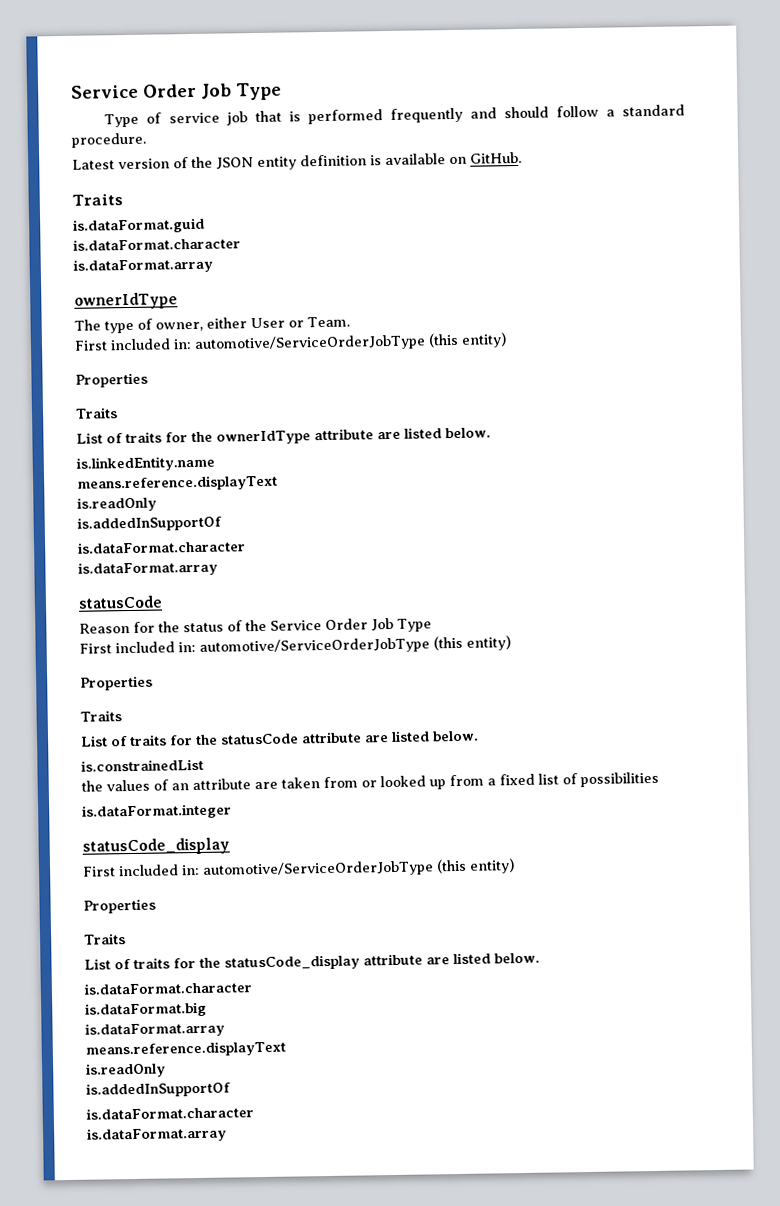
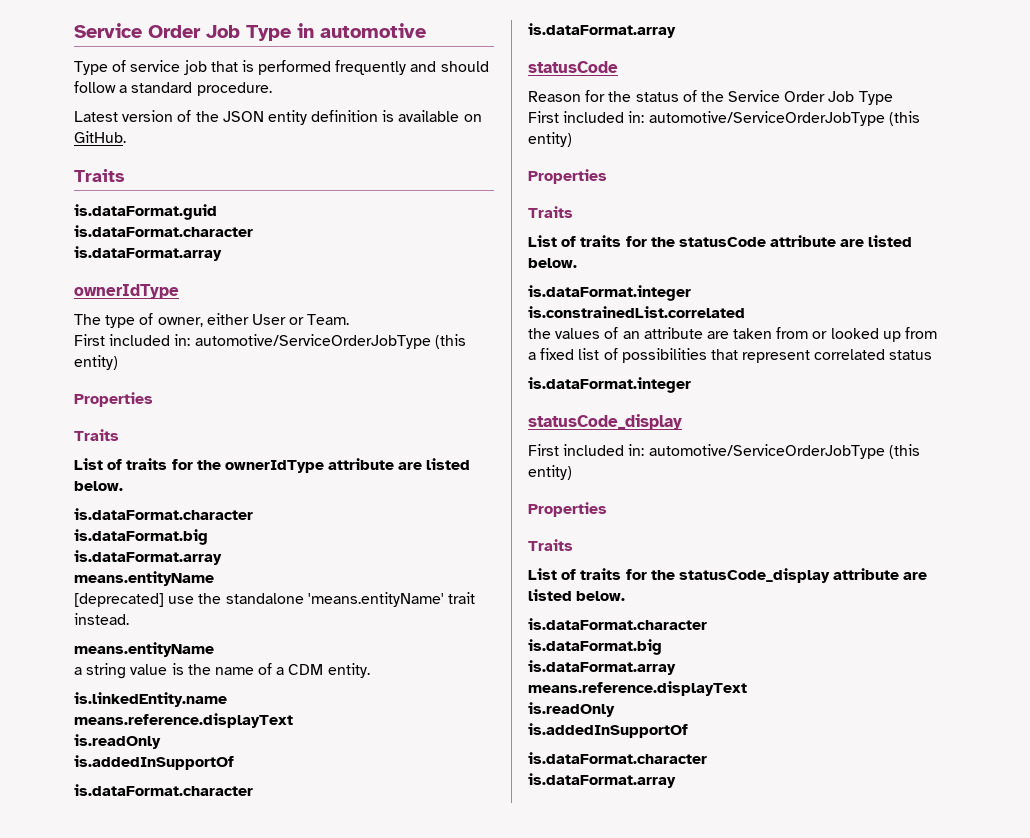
[71,82,282,101] Service Order Job Type -> [74,23,426,41] Service Order Job Type in automotive
(491, 433) none -> [74,508,253,520] [74,529,208,545] [74,550,222,565] [74,571,214,586] [74,592,475,607] [74,613,129,625] [74,642,214,657] [74,663,370,679] // is.dataFormat.character // is.dataFormat.big // is.dataFormat.array // means.entityName // [deprecated] use the standalone 'means.entityName' trait instead. // means.entityName // a string value is the name of a CDM entity.
[81,758,204,772] is.constrainedList -> [528,285,691,301] [528,306,745,318] is.dataFormat.integer // is.constrainedList.correlated
(659, 779) none -> [710,349,933,363] that represent correlated status

